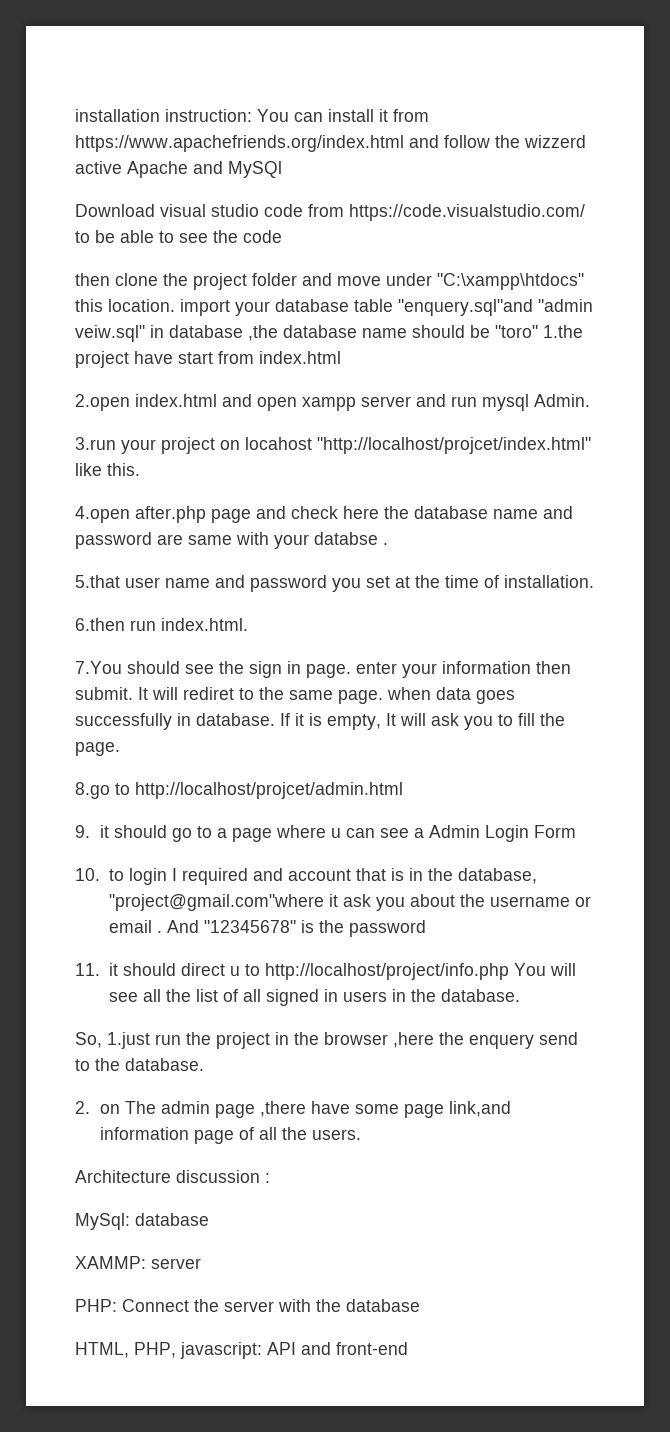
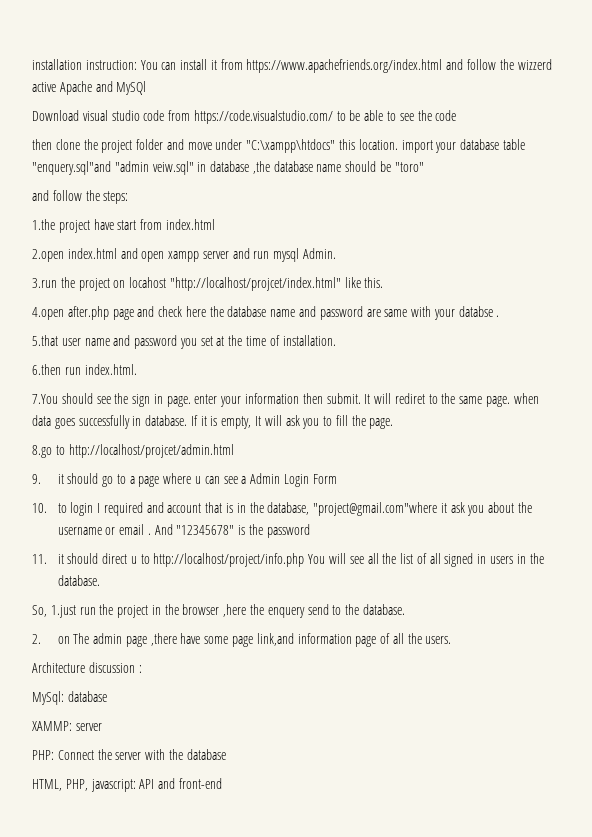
(538, 331) none -> [32,190,129,204] // and follow the steps: //
[121,439,156,454] your -> [60,277,75,288] the

